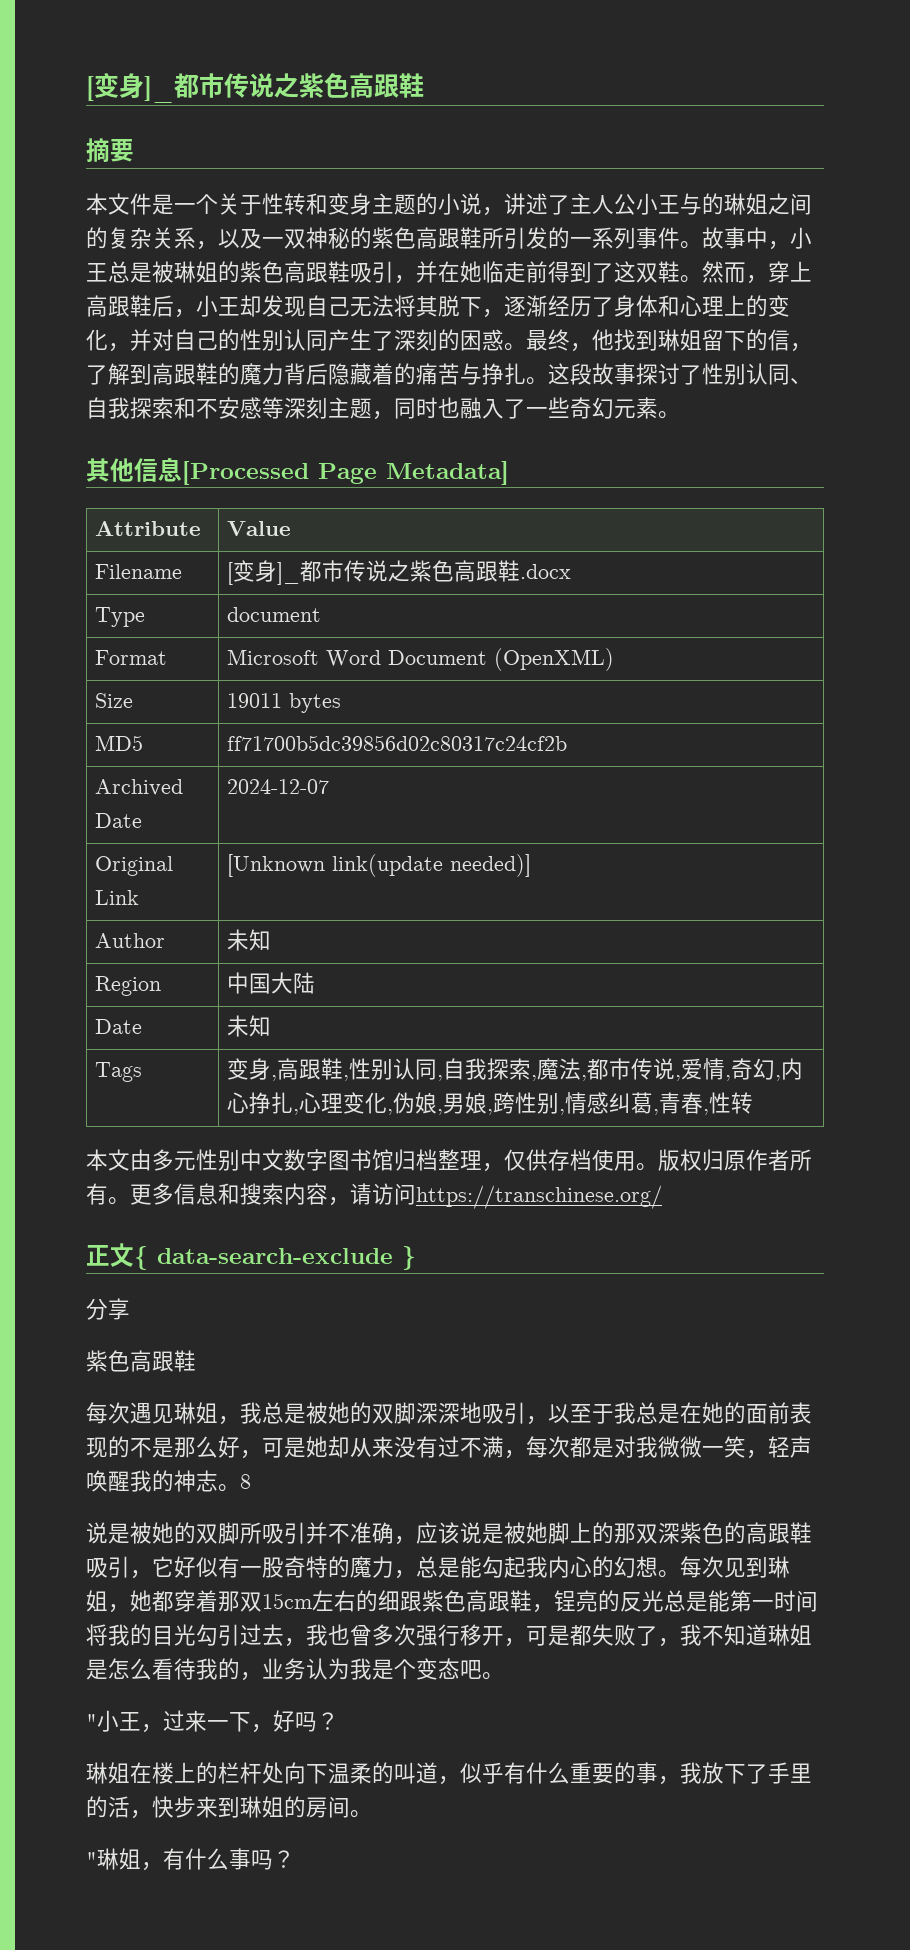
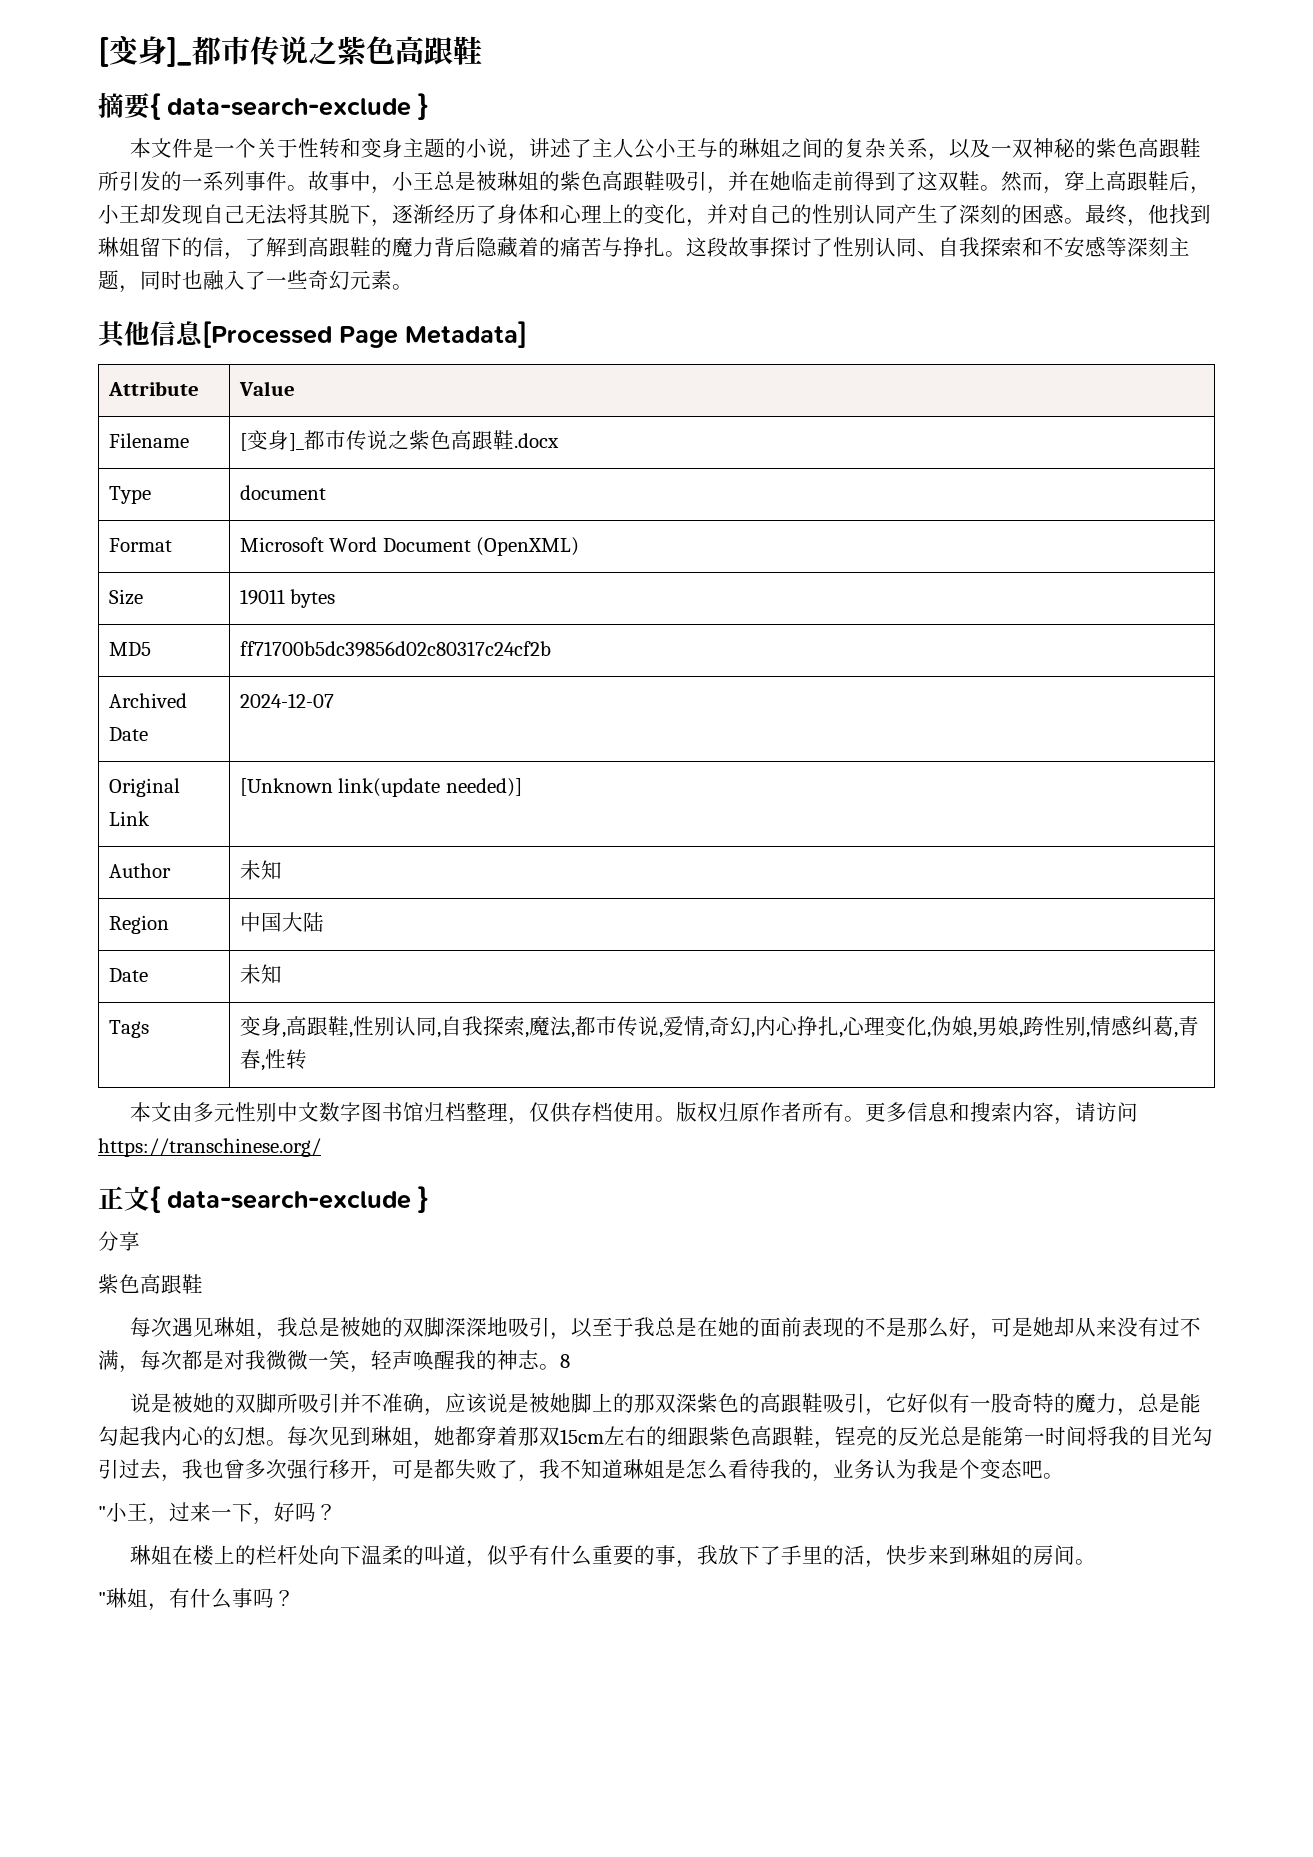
(134, 150) none -> [150,93,428,120] { data-search-exclude }

